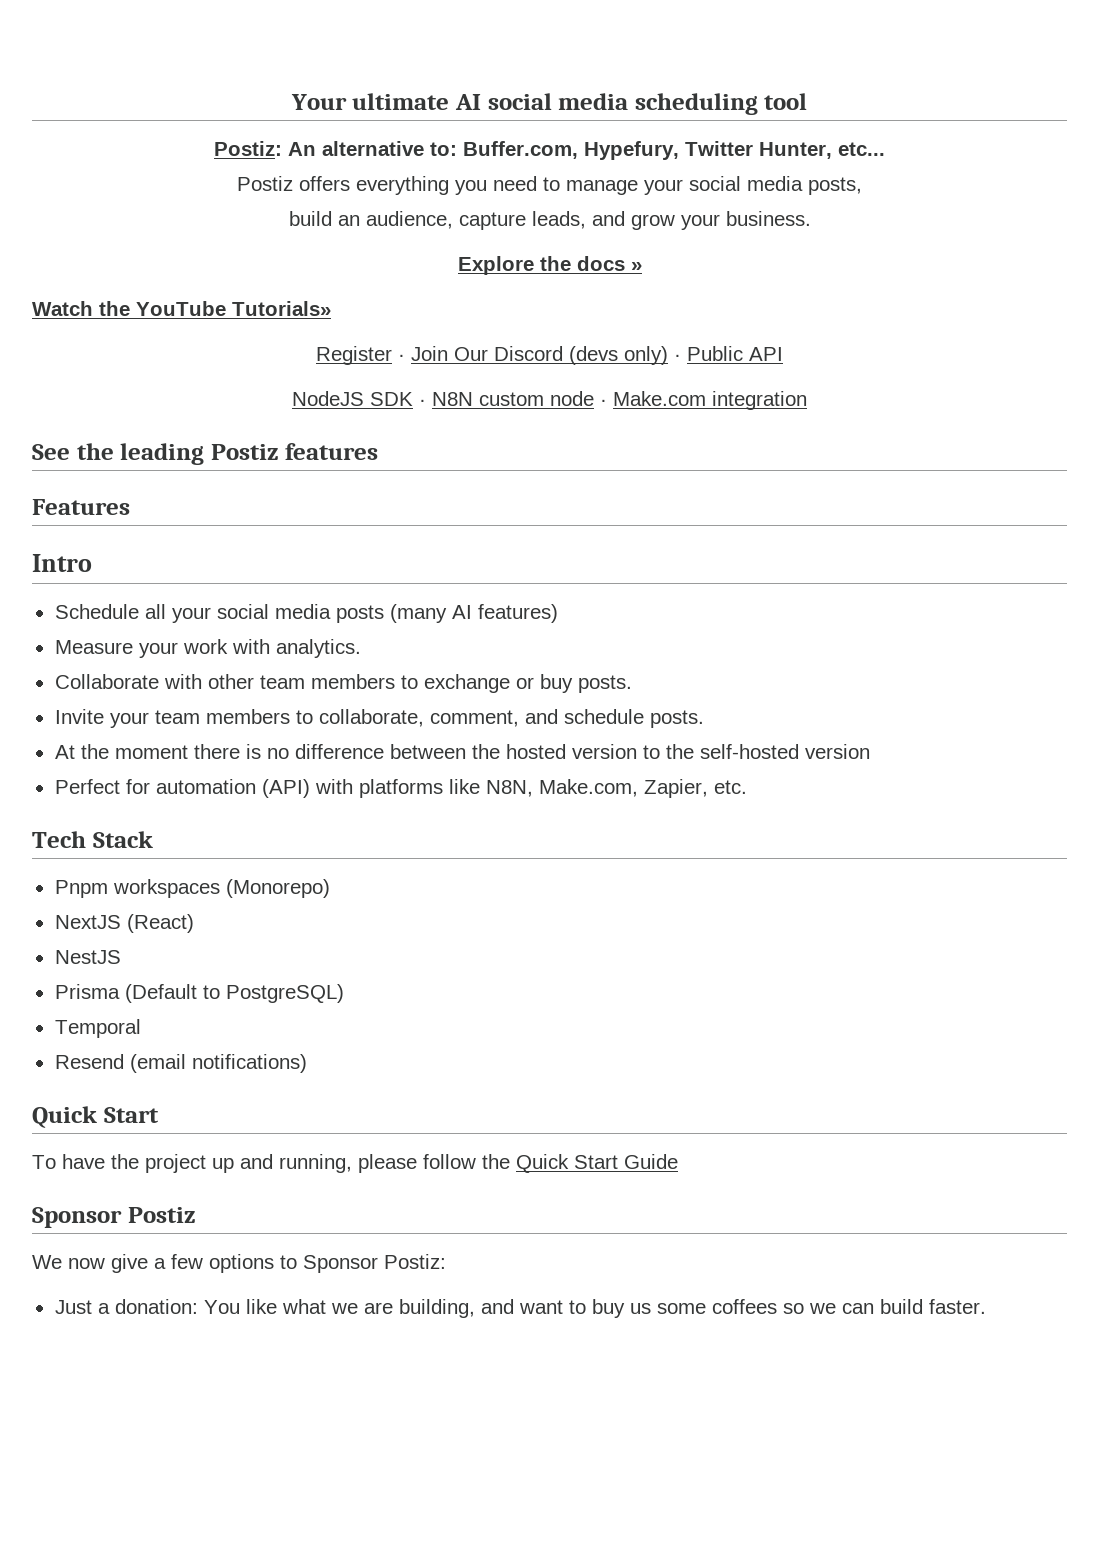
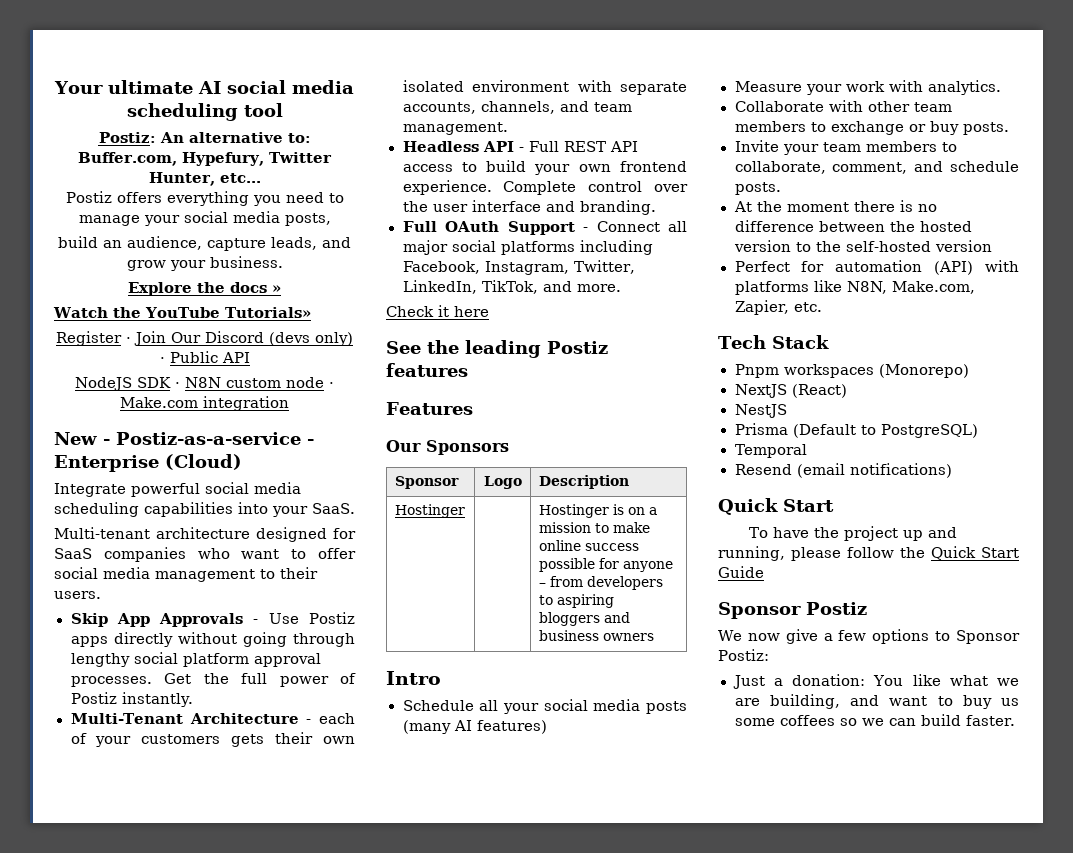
(807, 400) none -> [54,432,314,445] [54,454,242,472] [54,482,301,497] [54,502,355,517] [54,527,356,542] [54,547,357,562] [54,567,318,582] [54,591,101,599] [70,612,355,627] [70,632,355,647] [70,652,321,667] [70,673,356,687] [70,692,194,707] [70,713,355,724] [70,732,355,747] [402,80,687,95] [402,101,632,114] [402,122,508,135] [402,141,638,152] [402,160,687,175] [402,180,688,195] [402,200,656,215] [402,221,687,235] [402,240,653,255] [402,260,636,275] [402,280,622,294] [386,305,489,317] // New - Postiz-as-a-service - Enterprise (Cloud) // Integrate powerful social media scheduling capabilities into your SaaS. // Multi-tenant architecture designed for SaaS companies who want to offer social media management to their users. // Skip App Approvals - Use Postiz apps directly without going through lengthy social platform approval processes. Get the full power of Postiz instantly. // Multi-Tenant Architecture - each of your customers gets their own isolated environment with separate accounts, channels, and team management. // Headless API - Full REST API access to build your own frontend experience. Complete control over the user interface and branding. // Full OAuth Support - Connect all major social platforms including Facebook, Instagram, Twitter, LinkedIn, TikTok, and more. // Check it here
(130, 507) none -> [386,440,509,455] [394,476,459,489] [483,476,522,489] [538,475,629,489] [394,504,465,518] [538,504,657,518] [538,522,650,533] [538,540,639,551] [538,558,673,572] [538,576,663,590] [538,594,614,608] [538,612,630,626] [538,630,654,641] // Our Sponsors // Sponsor | Logo | Description // Hostinger | | Hostinger is on a mission to make online success possible for anyone – from developers to aspiring bloggers and business owners

